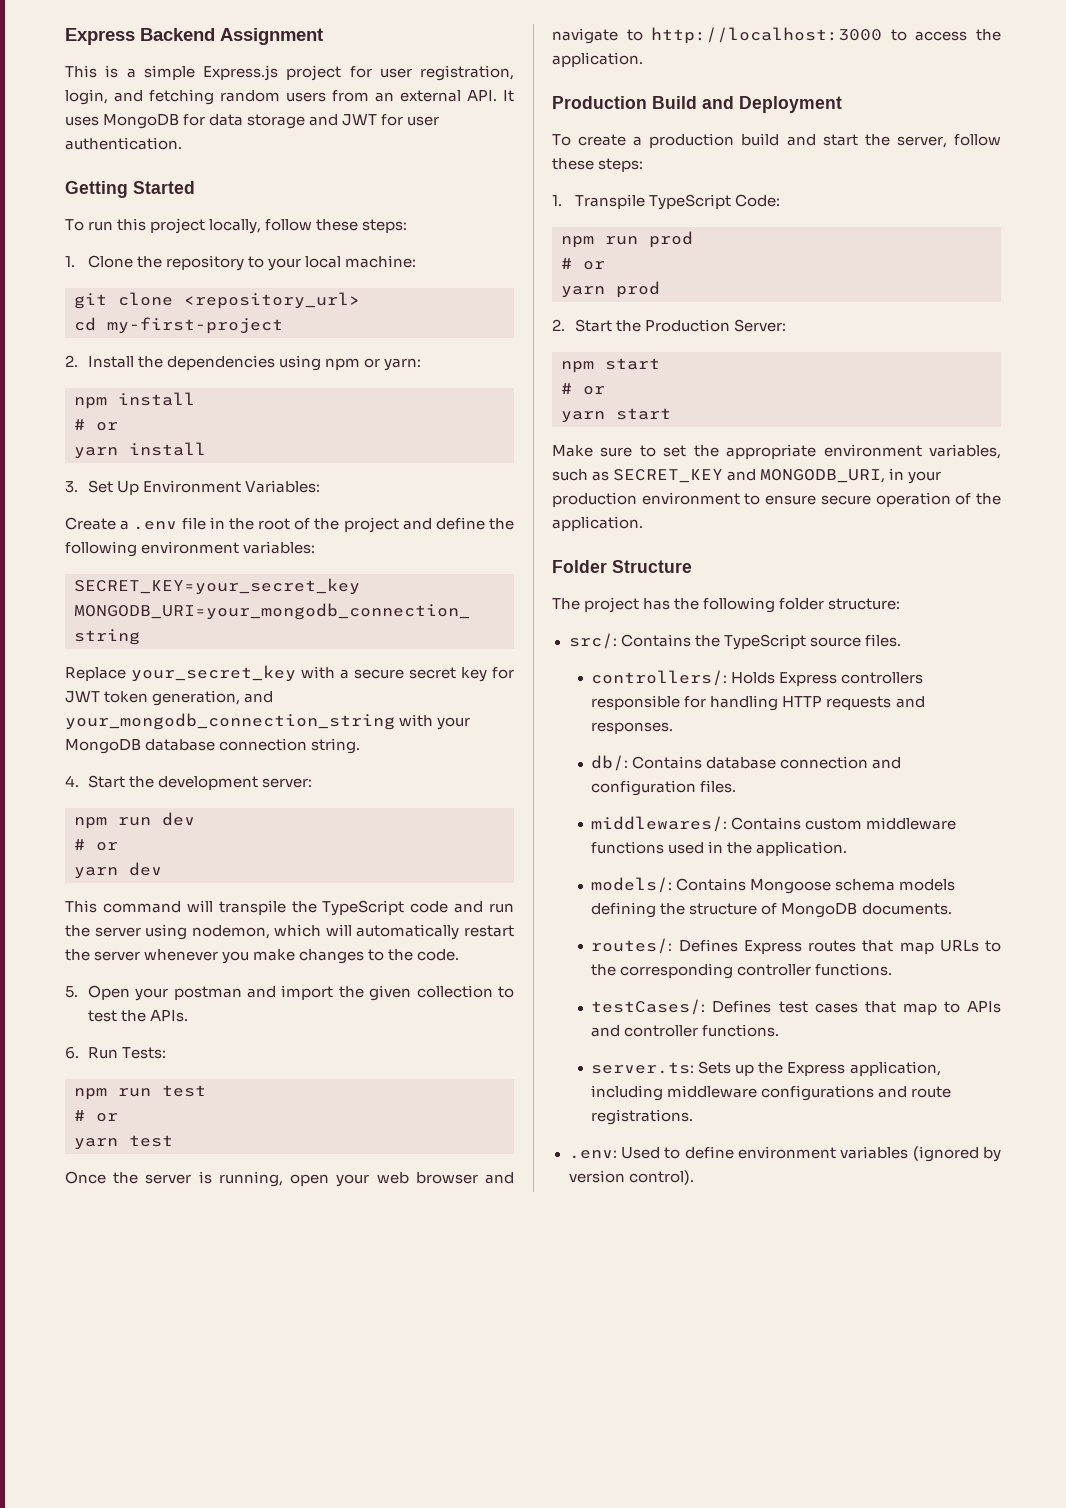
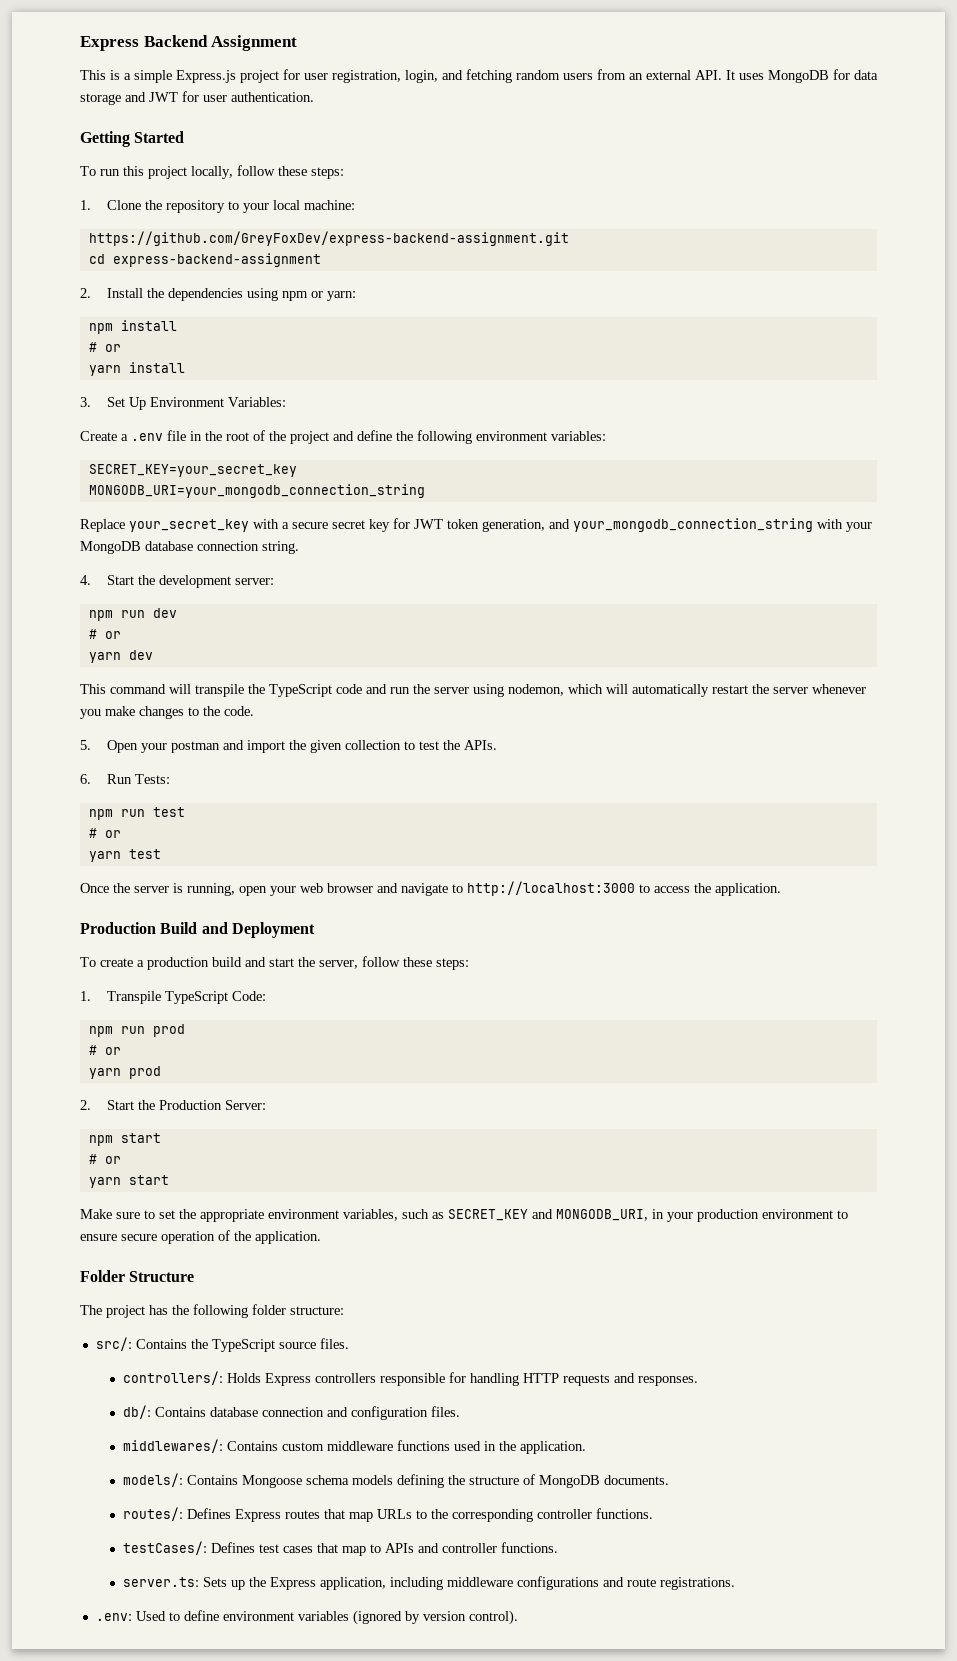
[74,292,360,309] git clone <repository_url> -> [88,231,569,246] https://github.com/GreyFoxDev/express-backend-assignment.git
[107,317,283,334] my-first-project -> [112,253,321,267] express-backend-assignment

